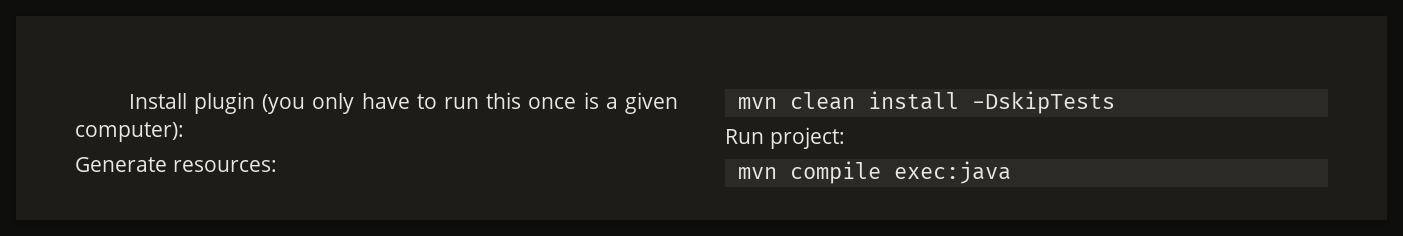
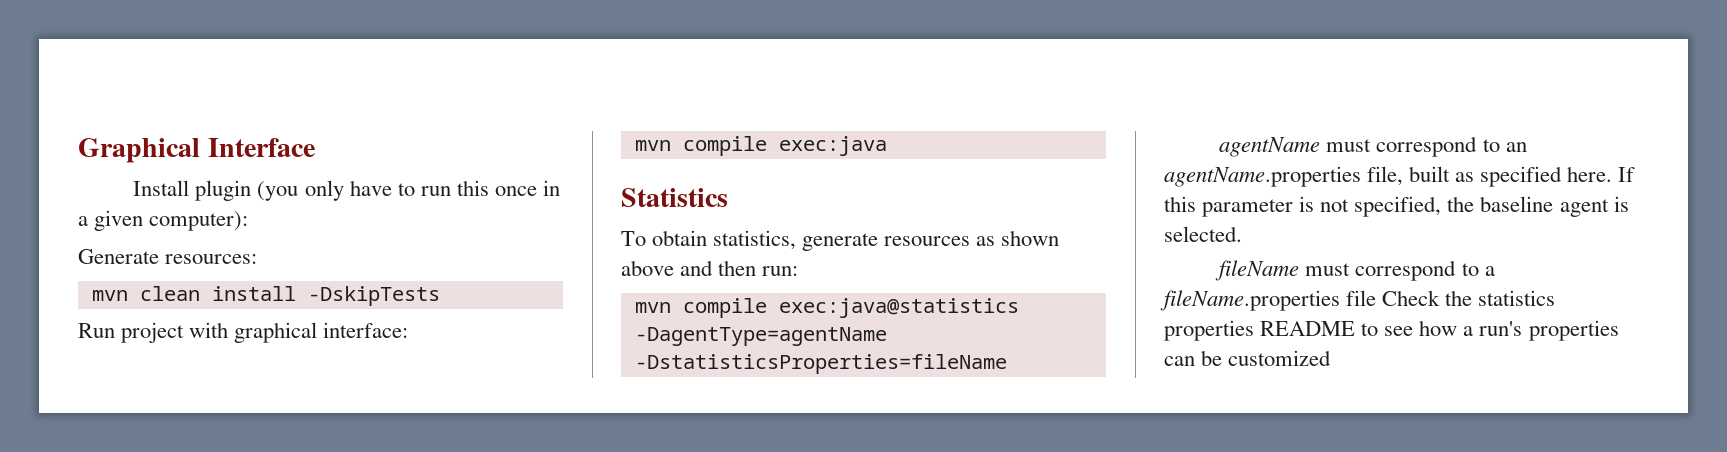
(128, 101) none -> [78,138,315,163] Graphical Interface //
[583,92,599,109] is -> [542,180,560,196] in
[769,127,845,149] project: -> [121,322,409,343] project with graphical interface:
(1011, 172) none -> [621,188,728,207] [621,230,1060,251] [621,260,799,276] [634,298,1019,318] [634,327,887,346] [634,354,1007,374] [1219,136,1527,157] [1164,166,1636,187] [1164,196,1629,217] [1164,226,1242,242] [1215,260,1495,281] [1160,290,1556,311] [1164,320,1619,341] [1164,350,1332,366] // Statistics // To obtain statistics, generate resources as shown above and then run: // mvn compile exec:java@statistics -DagentType=agentName -DstatisticsProperties=fileName // agentName must correspond to an agentName.properties file, built as specified here. If this parameter is not specified, the baseline agent is selected. // fileName must correspond to a fileName.properties file Check the statistics properties README to see how a run's properties can be customized

